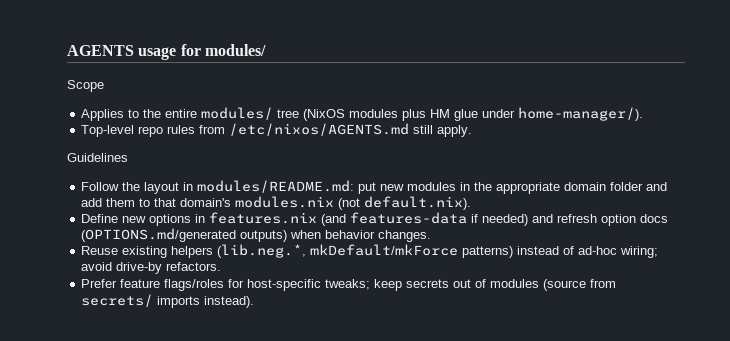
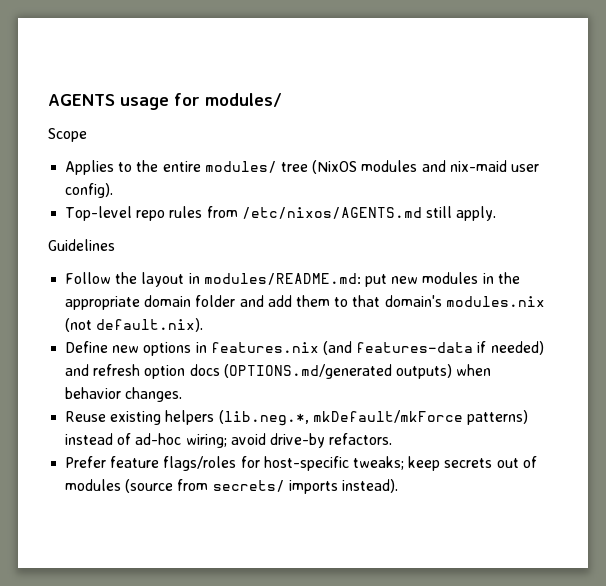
[402,107,644,121] plus HM glue under home-manager/). -> [421,160,539,172] [65,183,114,198] and nix-maid user config).

